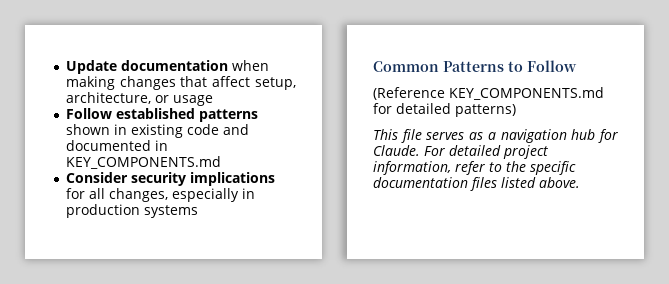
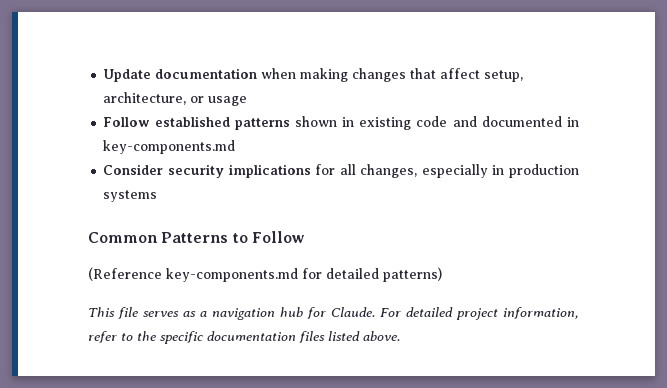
[65,156,221,169] KEY_COMPONENTS.md -> [103,140,236,154] key-components.md
[449,87,604,100] KEY_COMPONENTS.md -> [166,268,298,282] key-components.md

